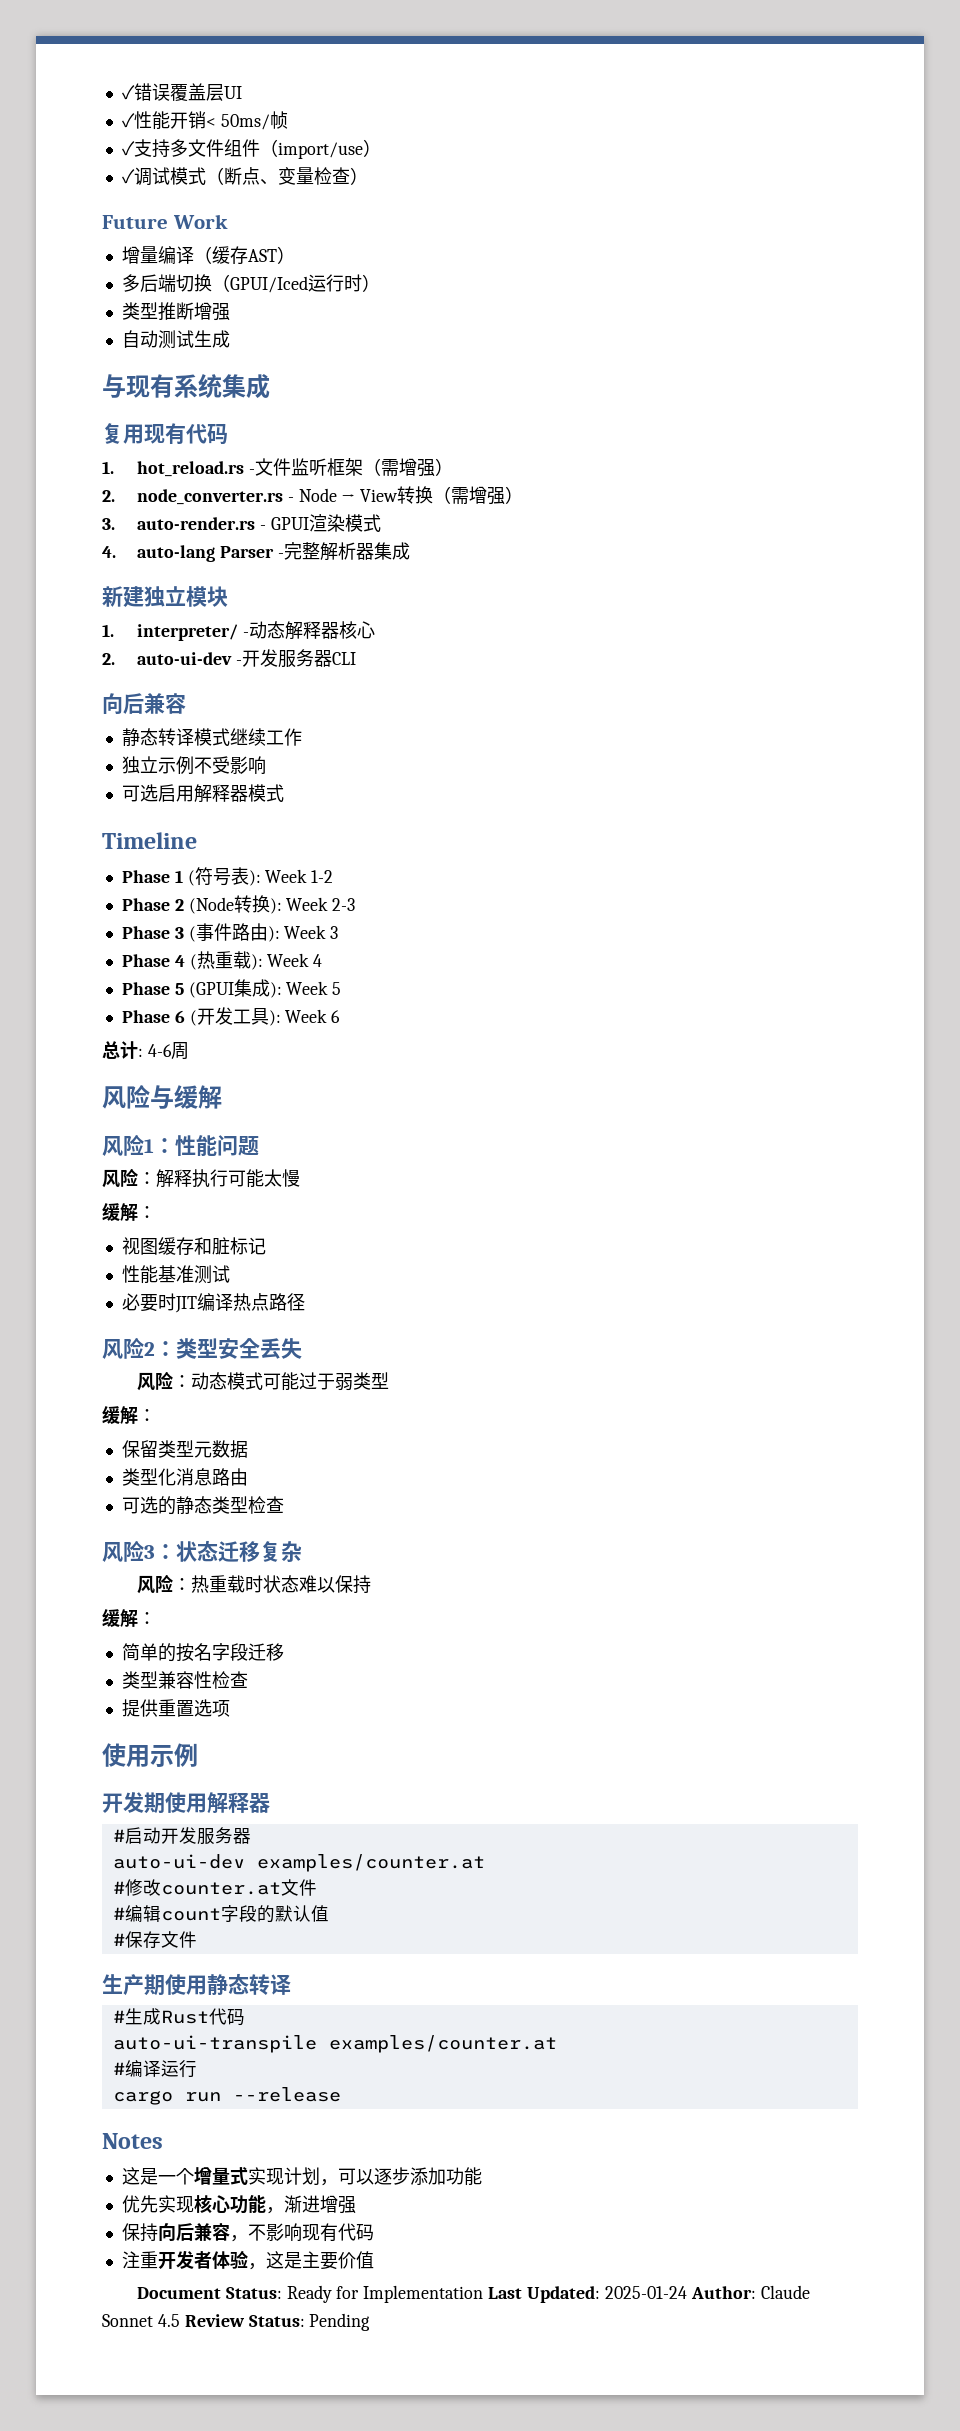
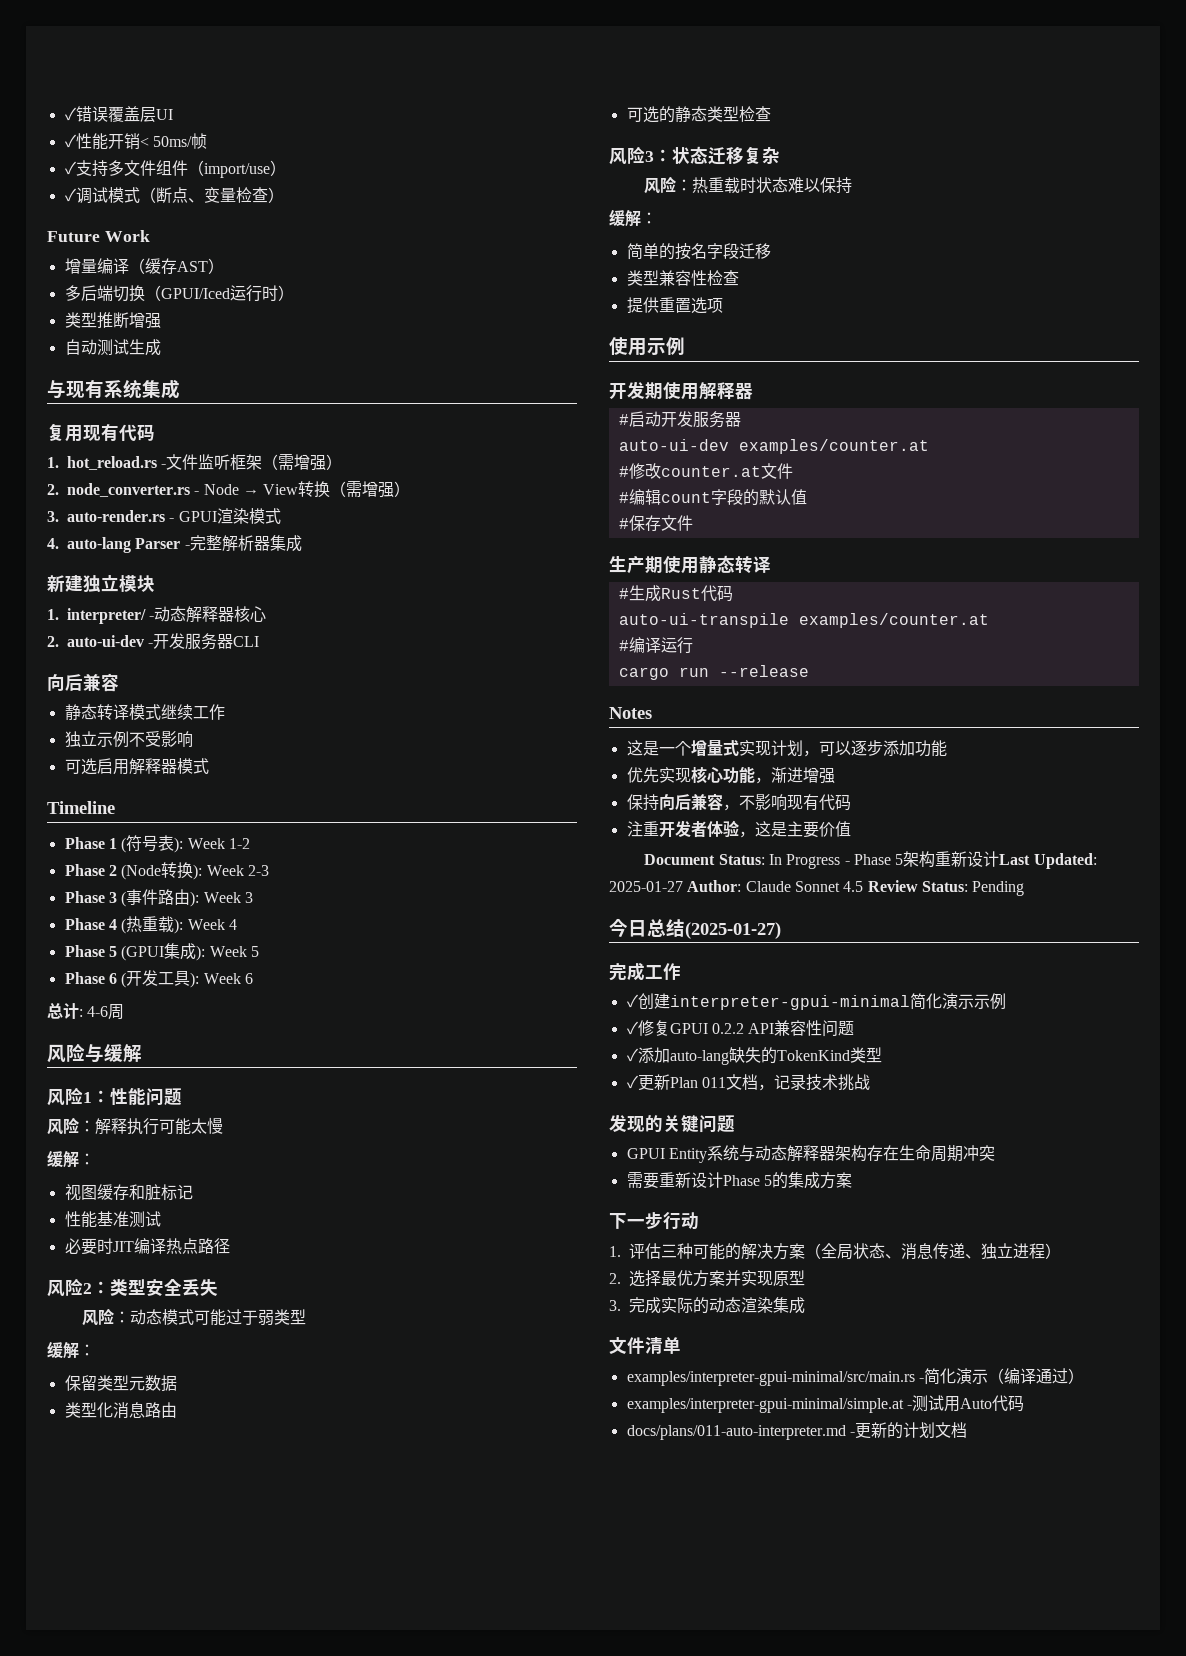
[286,2285,484,2303] Ready for Implementation -> [769,851,1000,869] In Progress - Phase 5架构重新设计
[604,2286,687,2299] 2025-01-24 -> [609,881,683,892] 2025-01-27
(371, 2322) none -> [609,918,781,939] [609,962,681,981] [626,993,1006,1010] [626,1020,855,1037] [626,1047,882,1065] [626,1074,870,1091] [609,1114,735,1133] [626,1145,995,1163] [626,1172,852,1189] [609,1212,699,1230] [609,1243,1061,1260] [609,1270,805,1287] [609,1297,805,1314] [609,1337,681,1355] [626,1368,1084,1386] [626,1395,1024,1413] [626,1422,967,1440] // 今日总结(2025-01-27) // 完成工作 // ✓创建interpreter-gpui-minimal简化演示示例 // ✓修复GPUI 0.2.2 API兼容性问题 // ✓添加auto-lang缺失的TokenKind类型 // ✓更新Plan 011文档，记录技术挑战 // 发现的关键问题 // GPUI Entity系统与动态解释器架构存在生命周期冲突 // 需要重新设计Phase 5的集成方案 // 下一步行动 // 1.评估三种可能的解决方案（全局状态、消息传递、独立进程） // 2.选择最优方案并实现原型 // 3.完成实际的动态渲染集成 // 文件清单 // examples/interpreter-gpui-minimal/src/main.rs -简化演示（编译通过） // examples/interpreter-gpui-minimal/simple.at -测试用Auto代码 // docs/plans/011-auto-interpreter.md -更新的计划文档

